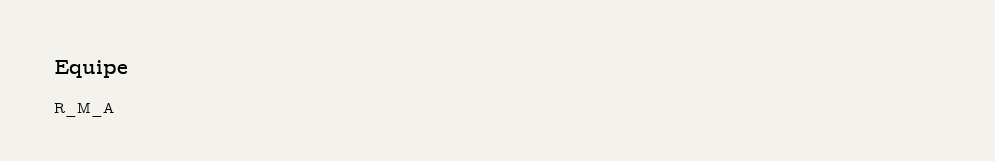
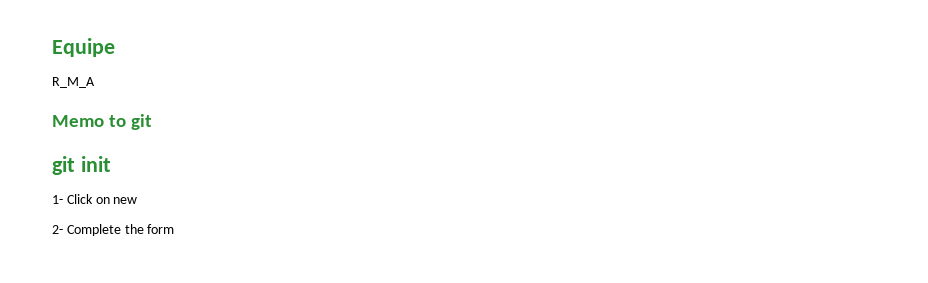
(114, 109) none -> [52,114,153,130] [52,156,111,175] [52,194,138,204] [52,224,175,236] // Memo to git // git init // 1- Click on new // 2- Complete the form

